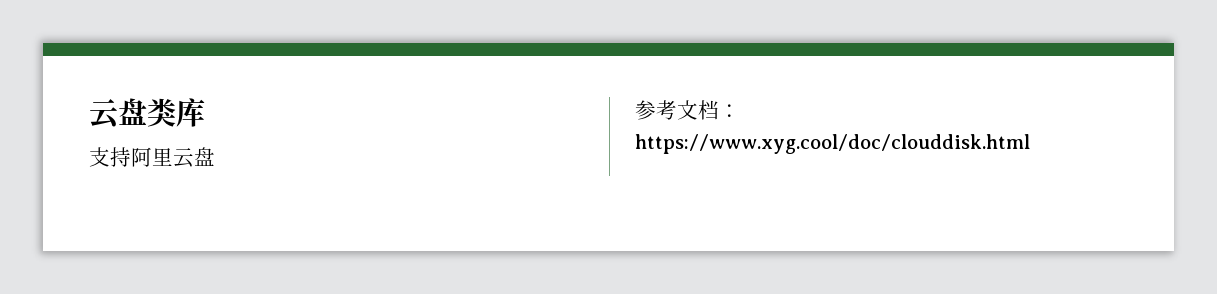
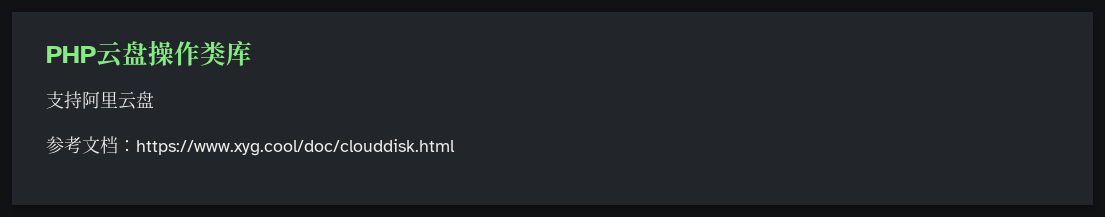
[89,98,147,130] 云盘 -> [46,40,200,68] PHP云盘操作

